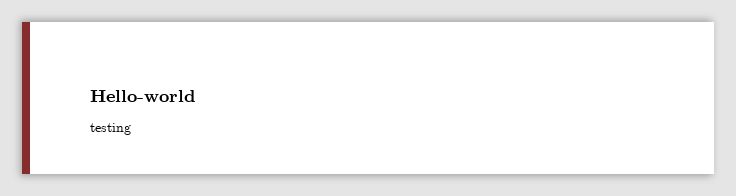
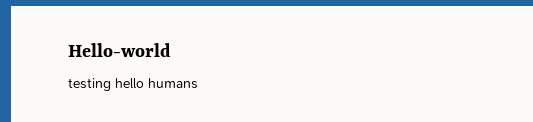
(131, 129) none -> [115,78,198,89] hello humans

